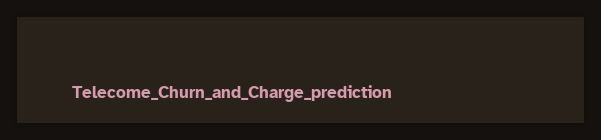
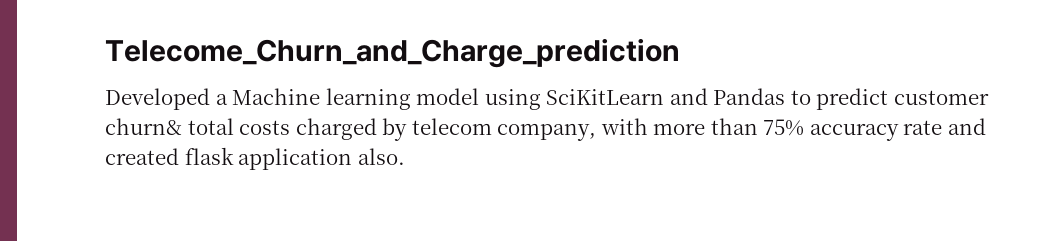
(392, 93) none -> [105,88,989,110] [105,118,986,141] [105,147,405,170] // Developed a Machine learning model using SciKitLearn and Pandas to predict customer churn& total costs charged by telecom company, with more than 75% accuracy rate and created flask application also.

